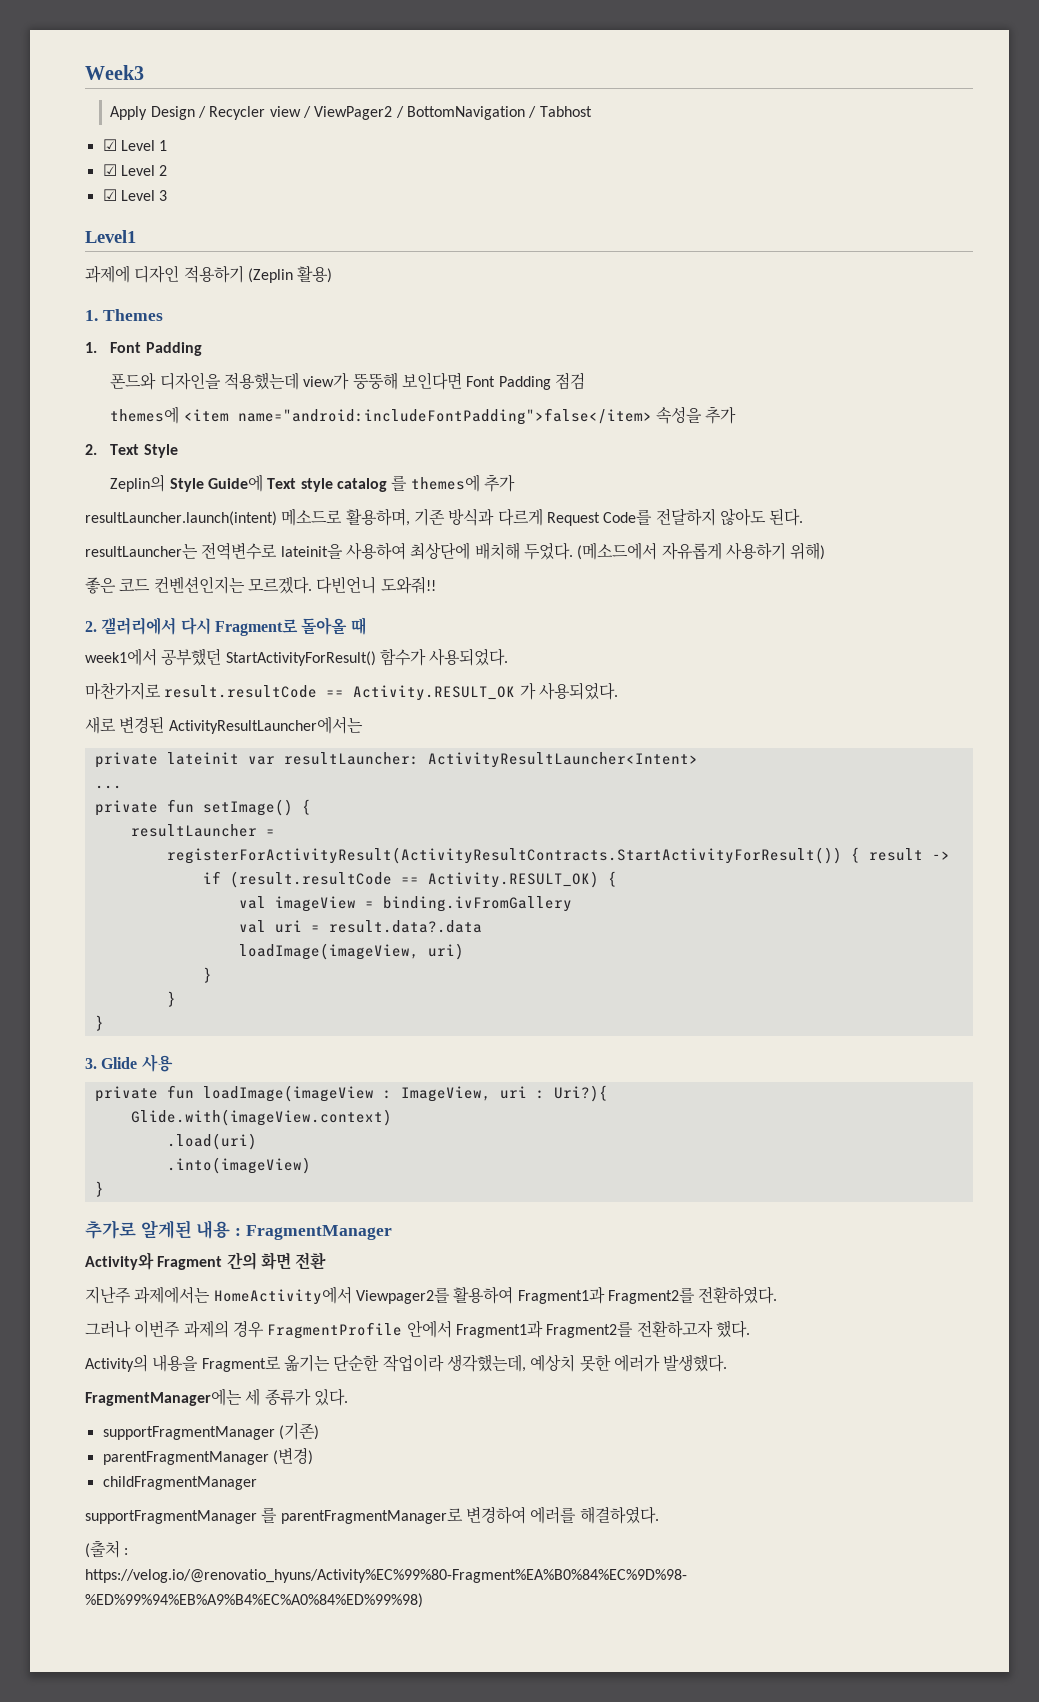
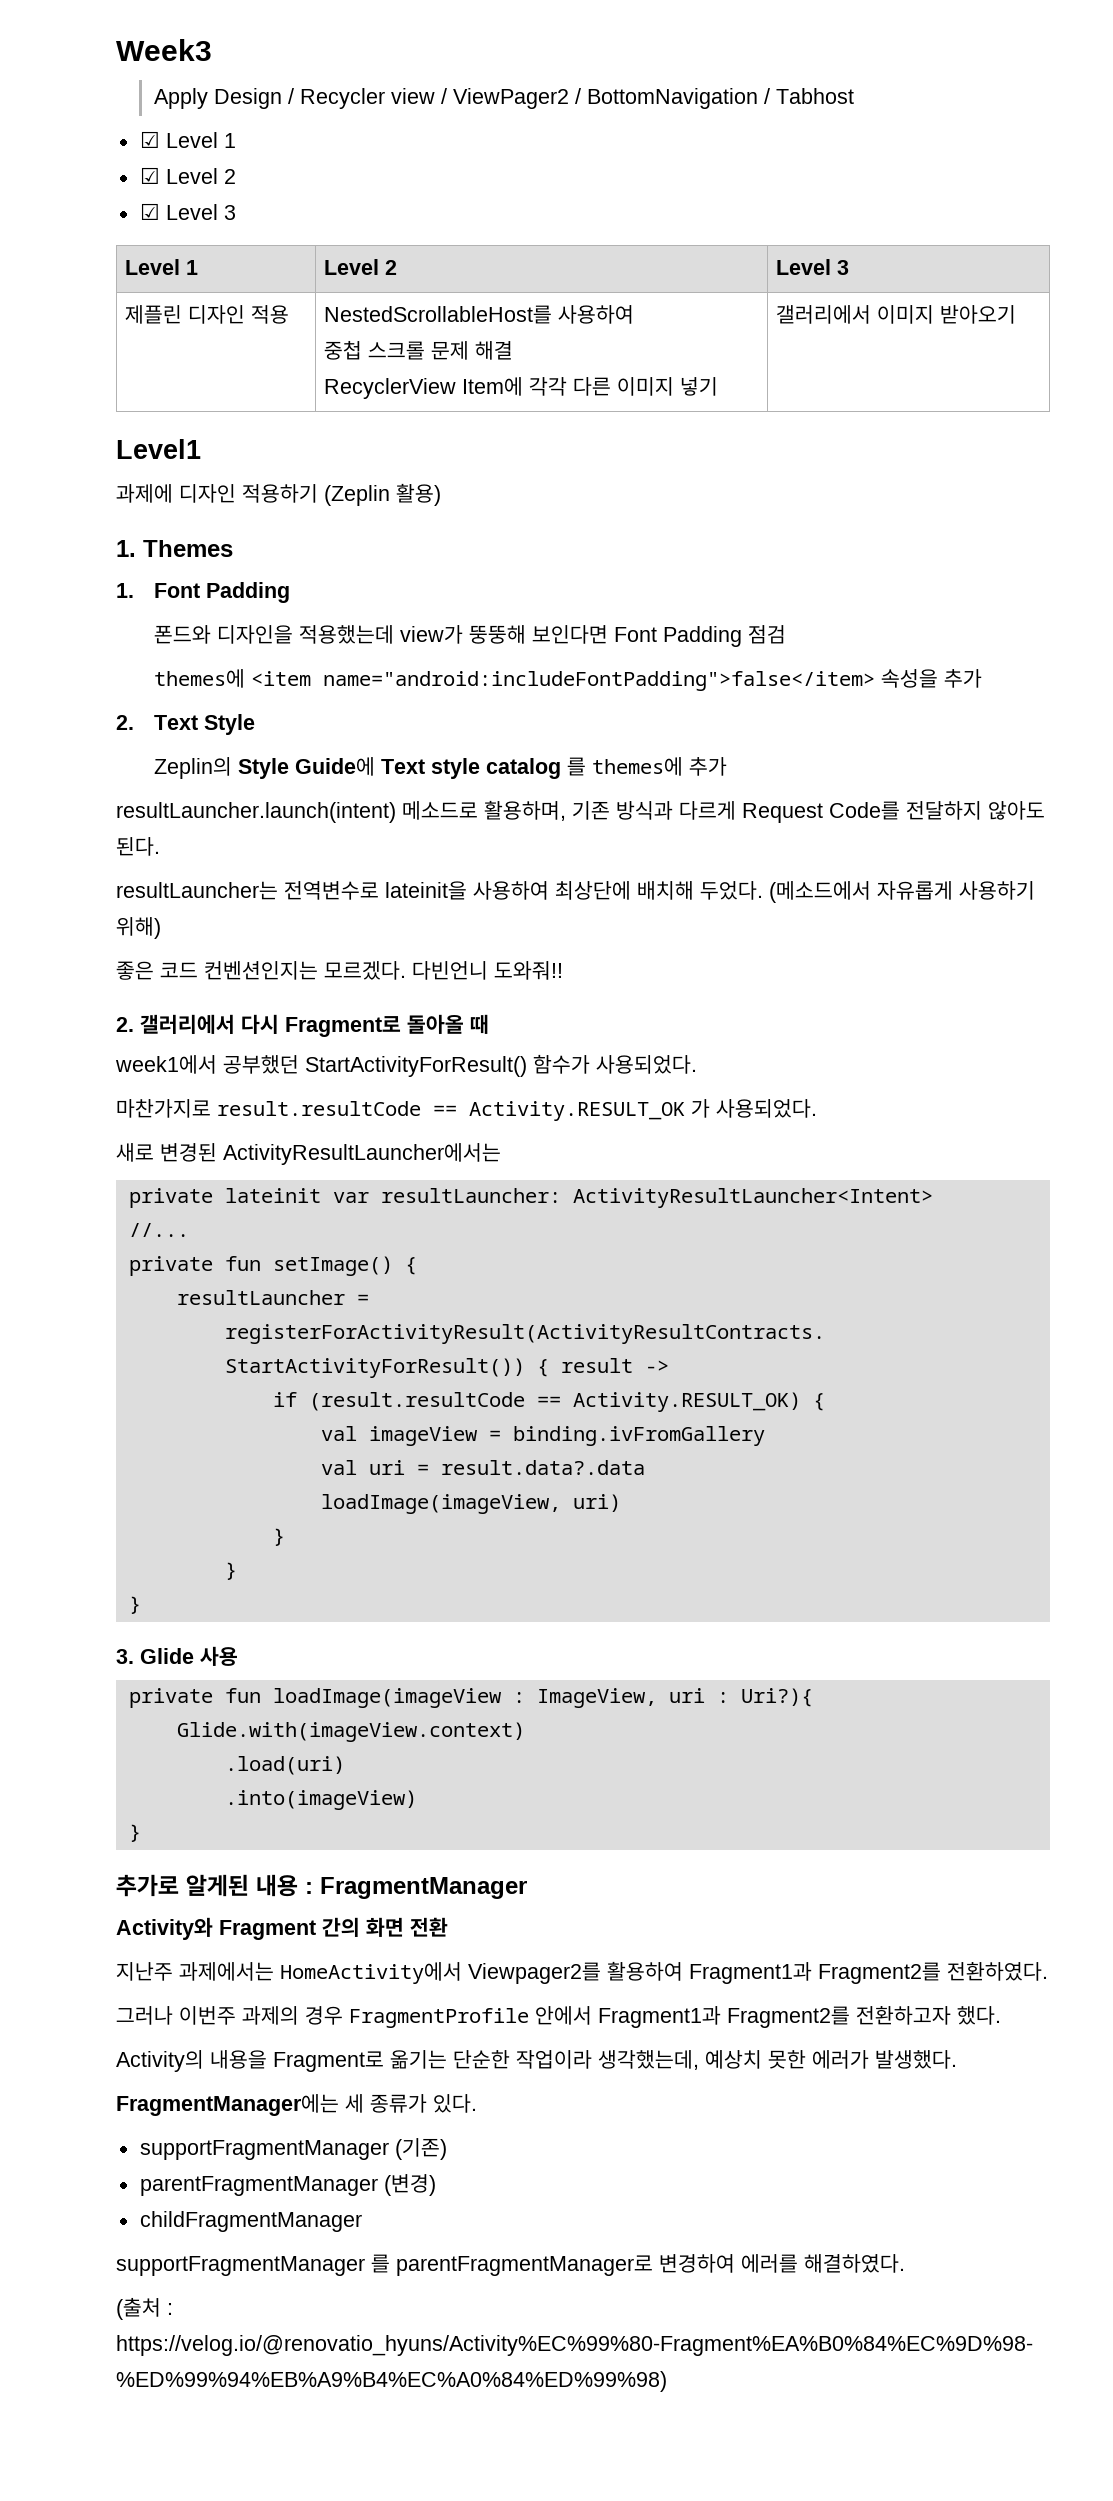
(168, 195) none -> [124,259,198,275] [323,259,397,275] [775,259,849,275] [124,305,289,324] [323,305,634,324] [323,340,513,360] [323,377,718,399] [775,305,1016,324] // Level 1 | Level 2 | Level 3 // 제플린 디자인 적용 | NestedScrollableHost를 사용하여 // 중첩 스크롤 문제 해결 // RecyclerView Item에 각각 다른 이미지 넣기 | 갤러리에서 이미지 받아오기
[94,785,122,789] ... -> [128,1223,189,1237] //...

